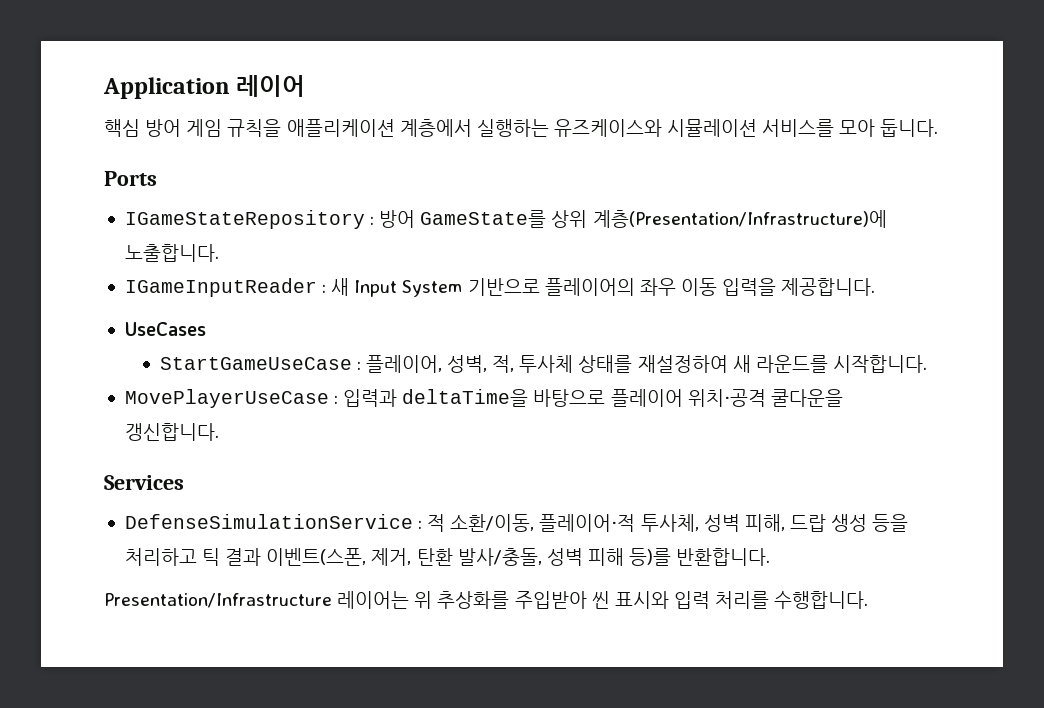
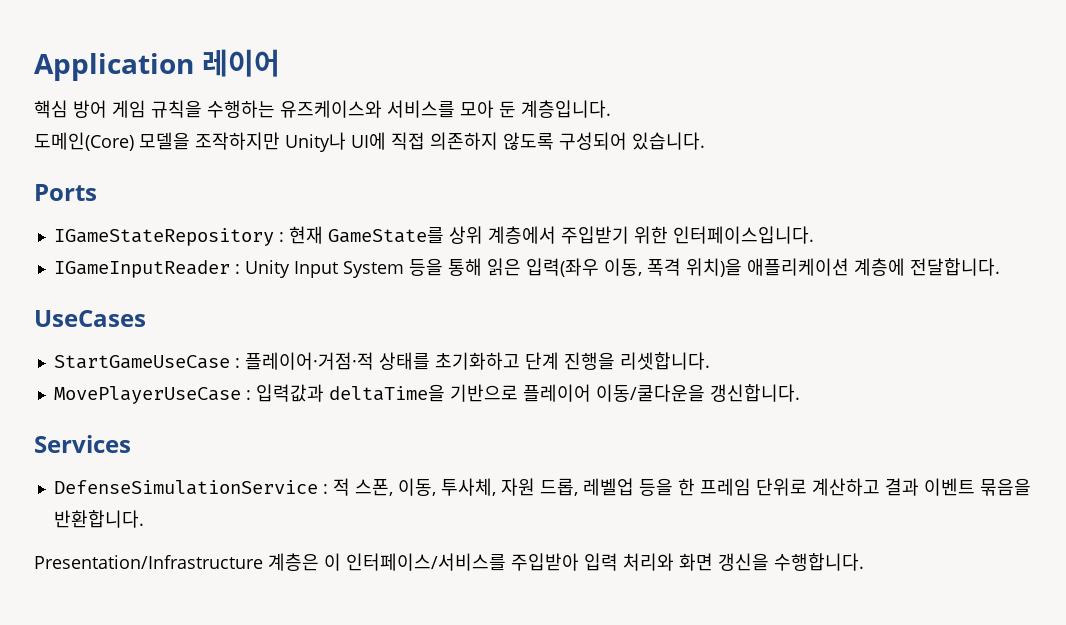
[286,119,939,137] 애플리케이션 계층에서 실행하는 유즈케이스와 시뮬레이션 서비스를 모아 둡니다. -> [207,100,611,118] [34,132,705,152] 수행하는 유즈케이스와 서비스를 모아 둔 계층입니다. // 도메인(Core) 모델을 조작하지만 Unity나 UI에 직접 의존하지 않도록 구성되어 있습니다.
[379,210,416,228] 방어 -> [288,226,323,244] 현재
[592,210,887,228] [124,244,219,262] 계층(Presentation/Infrastructure)에 노출합니다. -> [487,226,814,244] 계층에서 주입받기 위한 인터페이스입니다.
[331,278,350,296] 새 -> [244,260,290,278] Unity
[467,278,876,296] [124,322,206,336] [159,355,927,373] [124,389,843,408] 기반으로 플레이어의 좌우 이동 입력을 제공합니다. // UseCases // StartGameUseCase : 플레이어, 성벽, 적, 투사체 상태를 재설정하여 새 라운드를 시작합니다. // MovePlayerUseCase : 입력과 deltaTime을 바탕으로 플레이어 위치·공격 쿨다운을 -> [408,258,1000,277] [34,310,146,327] [53,352,710,370] [53,384,705,404] 등을 통해 읽은 입력(좌우 이동, 폭격 위치)을 애플리케이션 계층에 전달합니다. // UseCases // StartGameUseCase : 플레이어·거점·적 상태를 초기화하고 단계 진행을 리셋합니다. // MovePlayerUseCase : 입력값과 deltaTime을 기반으로 플레이어 이동/쿨다운을
[450,514,909,532] [124,548,771,566] [104,591,770,609] 소환/이동, 플레이어·적 투사체, 성벽 피해, 드랍 생성 등을 처리하고 틱 결과 이벤트(스폰, 제거, 탄환 발사/충돌, 성벽 피해 등)를 반환합니다. // Presentation/Infrastructure 레이어는 위 추상화를 주입받아 씬 표시와 입력 처리를 -> [354,478,1031,496] [53,510,144,528] [34,553,769,571] 스폰, 이동, 투사체, 자원 드롭, 레벨업 등을 한 프레임 단위로 계산하고 결과 이벤트 묶음을 반환합니다. // Presentation/Infrastructure 계층은 이 인터페이스/서비스를 주입받아 입력 처리와 화면 갱신을

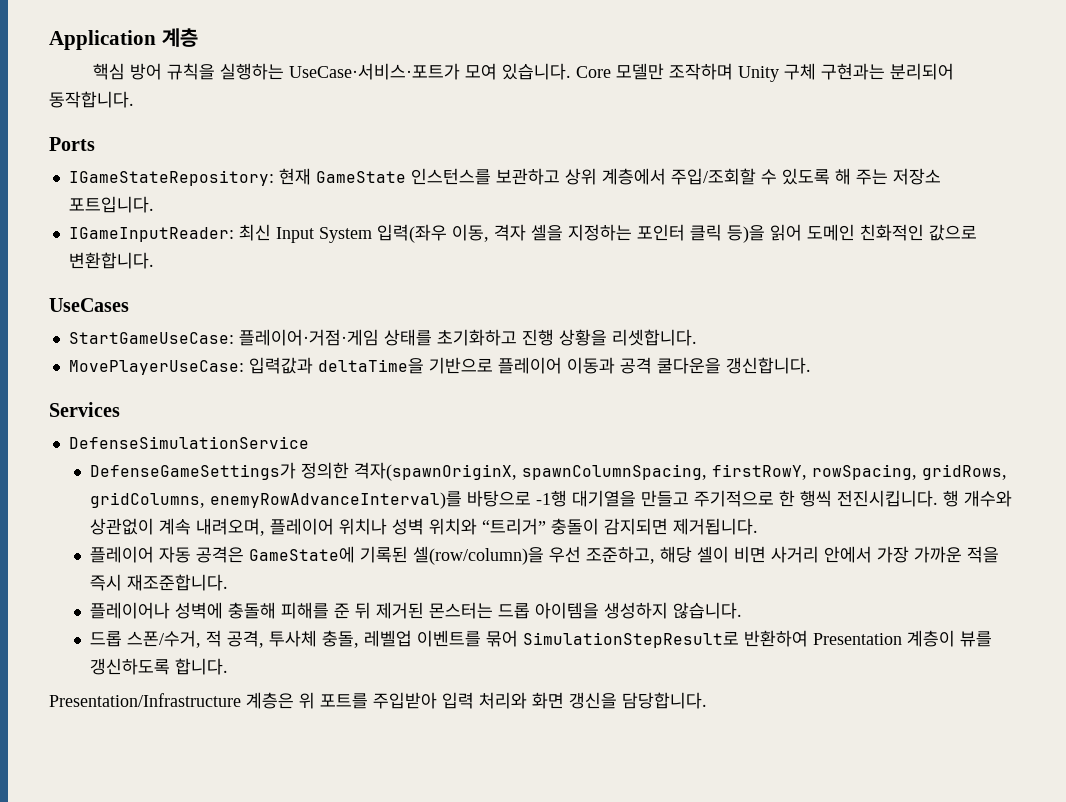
[201,49,280,77] 레이어 -> [161,28,198,47] 계층
[112,100,611,118] [34,132,705,152] [34,184,97,201] [53,226,814,246] [53,258,1000,278] [34,310,146,327] [53,352,615,370] 게임 규칙을 수행하는 유즈케이스와 서비스를 모아 둔 계층입니다. // 도메인(Core) 모델을 조작하지만 Unity나 UI에 직접 의존하지 않도록 구성되어 있습니다. // Ports // IGameStateRepository : 현재 GameState를 상위 계층에서 주입받기 위한 인터페이스입니다. // IGameInputReader : Unity Input System 등을 통해 읽은 입력(좌우 이동, 폭격 위치)을 애플리케이션 계층에 전달합니다. // UseCases // StartGameUseCase : 플레이어·거점·적 상태를 초기화하고 단계 진행을 -> [167,63,955,82] [49,91,134,108] [49,137,95,151] [68,168,941,186] [68,196,154,213] [68,224,977,243] [68,252,154,269] [49,298,129,312] [68,329,607,346] 규칙을 실행하는 UseCase·서비스·포트가 모여 있습니다. Core 모델만 조작하며 Unity 구체 구현과는 분리되어 동작합니다. // Ports // IGameStateRepository: 현재 GameState 인스턴스를 보관하고 상위 계층에서 주입/조회할 수 있도록 해 주는 저장소 포트입니다. // IGameInputReader: 최신 Input System 입력(좌우 이동, 격자 셀을 지정하는 포인터 클릭 등)을 읽어 도메인 친화적인 값으로 변환합니다. // UseCases // StartGameUseCase: 플레이어·거점·게임 상태를 초기화하고 진행 상황을
[53,386,251,404] MovePlayerUseCase : -> [68,360,244,375] MovePlayerUseCase:
[595,384,705,402] 이동/쿨다운을 -> [566,357,721,374] 이동과 공격 쿨다운을
[322,478,1031,496] [53,510,144,528] : 적 스폰, 이동, 투사체, 자원 드롭, 레벨업 등을 한 프레임 단위로 계산하고 결과 이벤트 묶음을 반환합니다. -> [89,462,1007,481] [89,490,1012,509] [89,518,758,536] [89,546,999,565] [89,574,228,591] [89,602,742,619] [89,630,992,648] [89,658,228,675] // DefenseGameSettings가 정의한 격자(spawnOriginX, spawnColumnSpacing, firstRowY, rowSpacing, gridRows, gridColumns, enemyRowAdvanceInterval)를 바탕으로 -1행 대기열을 만들고 주기적으로 한 행씩 전진시킵니다. 행 개수와 상관없이 계속 내려오며, 플레이어 위치나 성벽 위치와 “트리거” 충돌이 감지되면 제거됩니다. // 플레이어 자동 공격은 GameState에 기록된 셀(row/column)을 우선 조준하고, 해당 셀이 비면 사거리 안에서 가장 가까운 적을 즉시 재조준합니다. // 플레이어나 성벽에 충돌해 피해를 준 뒤 제거된 몬스터는 드롭 아이템을 생성하지 않습니다. // 드롭 스폰/수거, 적 공격, 투사체 충돌, 레벨업 이벤트를 묶어 SimulationStepResult로 반환하여 Presentation 계층이 뷰를 갱신하도록 합니다.
[324,553,506,571] 이 인터페이스/서비스를 -> [299,692,368,709] 위 포트를
[774,553,864,571] 수행합니다. -> [622,692,707,709] 담당합니다.

